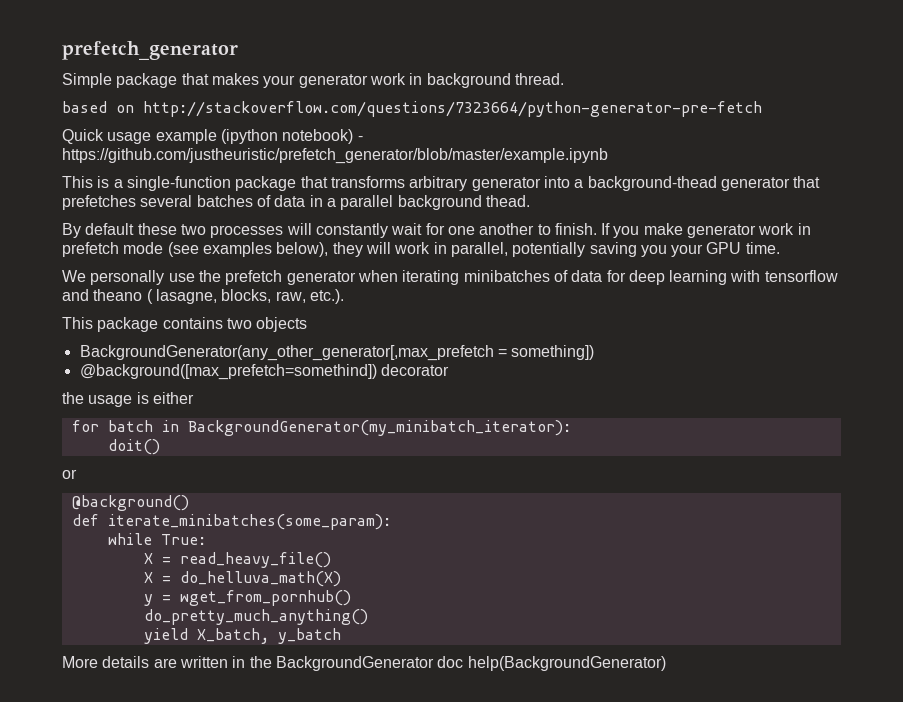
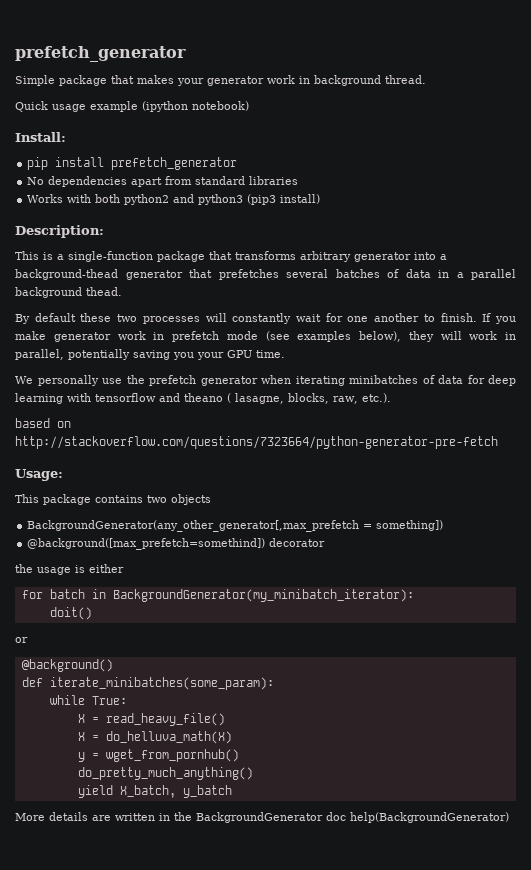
[62,101,762,117] // based on http://stackoverflow.com/questions/7323664/python-generator-pre-fetch -> (426, 79) none
[357,136,363,141] [62,148,608,164] - https://github.com/justheuristic/prefetch_generator/blob/master/example.ipynb -> [15,132,66,142] [27,157,238,170] [27,176,299,187] [27,194,321,205] [15,225,104,238] // Install: // pip install prefetch_generator // No dependencies apart from standard libraries // Works with both python2 and python3 (pip3 install) // Description:
(344, 296) none -> [15,418,71,428] [15,436,498,449] [15,469,63,481] // based on http://stackoverflow.com/questions/7323664/python-generator-pre-fetch // Usage:

